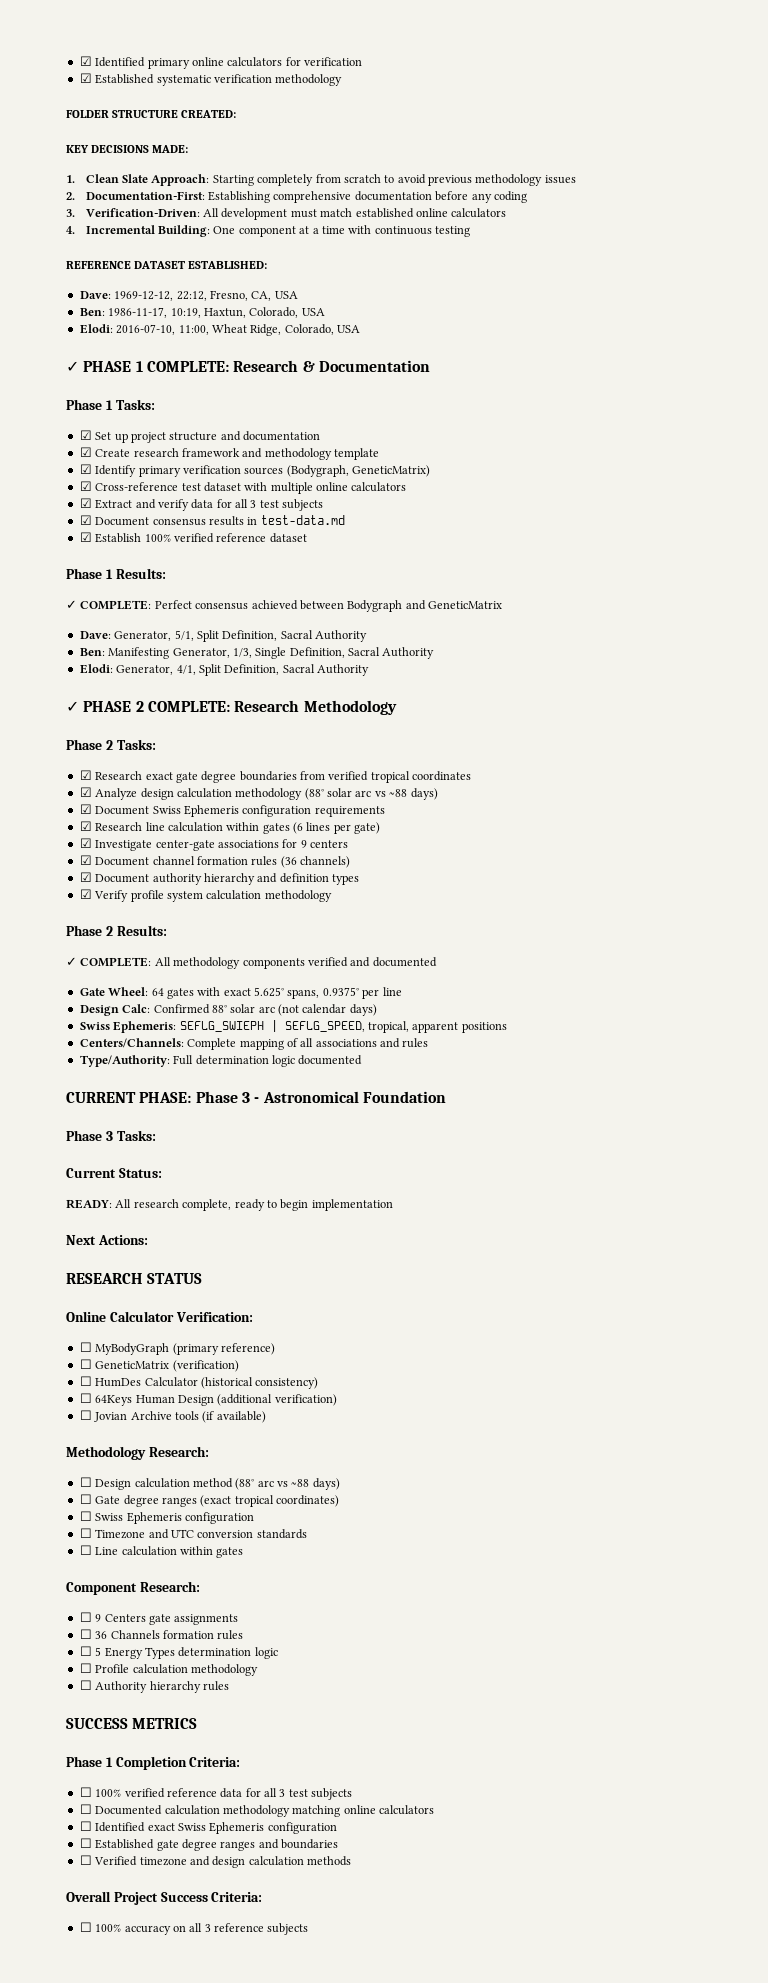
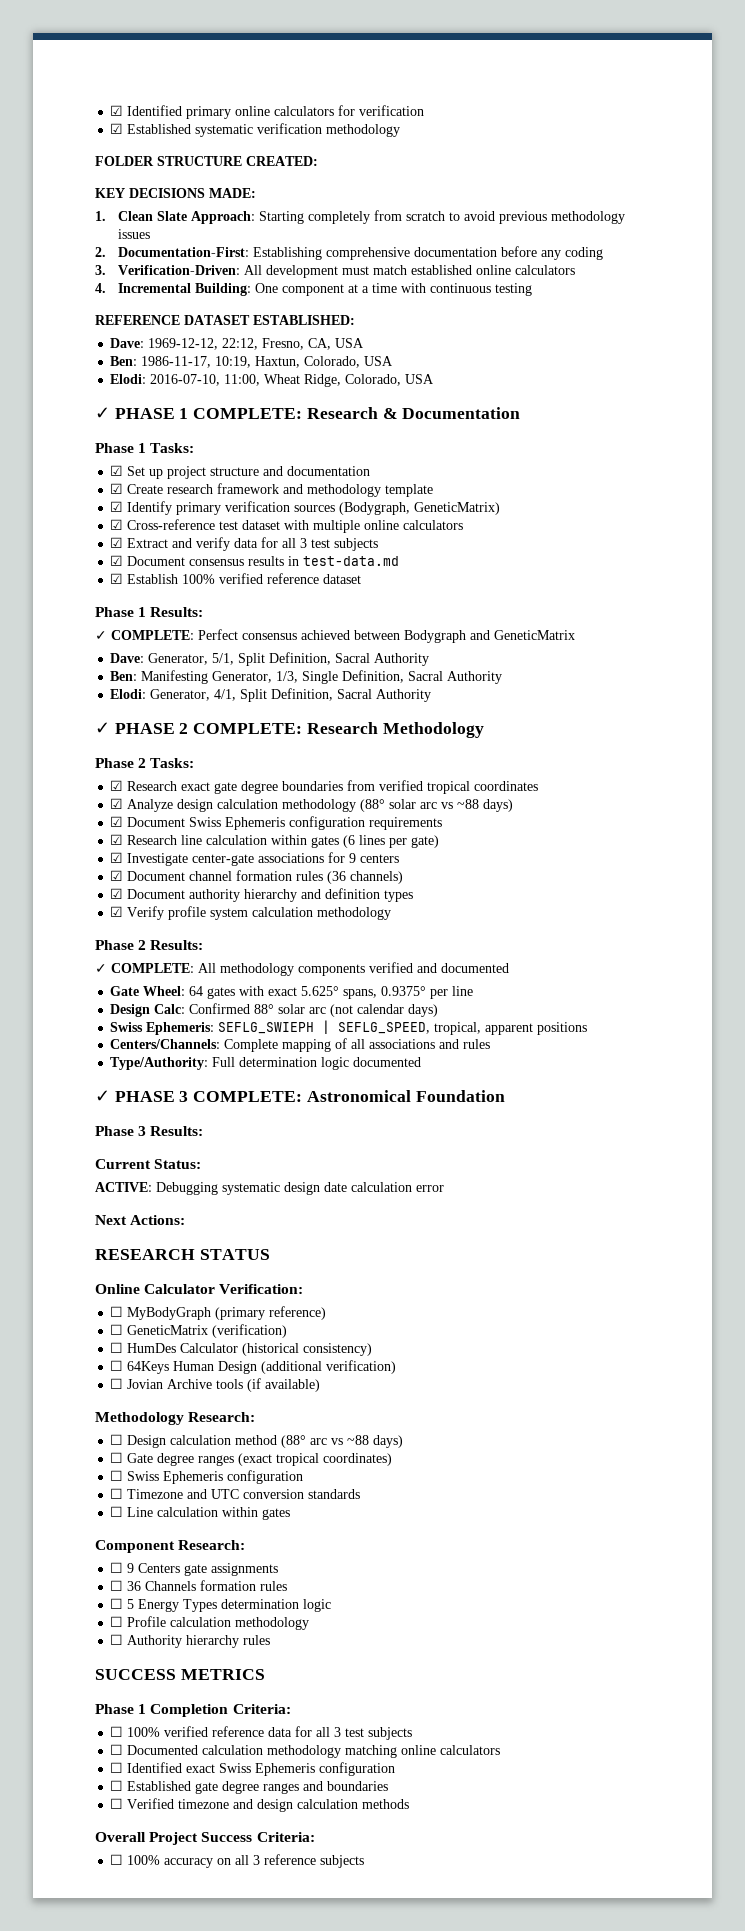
[66,1091,260,1103] CURRENT PHASE: Phase 3 - -> [95,1090,303,1102] ✓ PHASE 3 COMPLETE:
[116,1130,156,1141] Tasks: -> [150,1126,204,1136] Results:
[66,1199,393,1211] READY: All research complete, ready to begin implementation -> [95,1182,444,1195] ACTIVE: Debugging systematic design date calculation error

